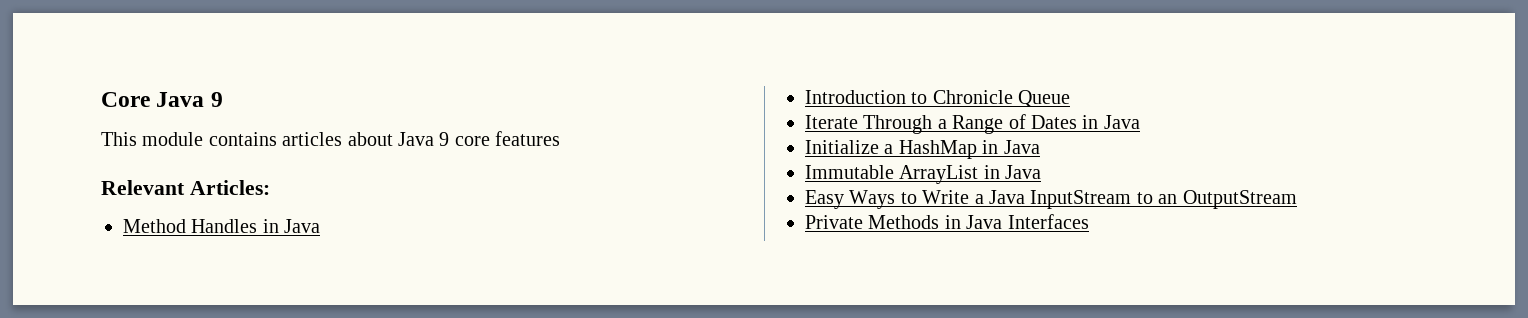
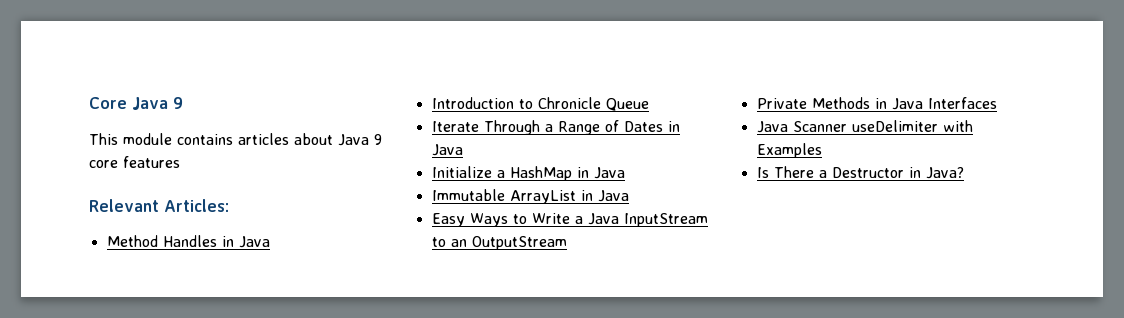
(1089, 221) none -> [756,120,973,133] [756,143,822,158] [756,166,964,179] // Java Scanner useDelimiter with Examples // Is There a Destructor in Java?

